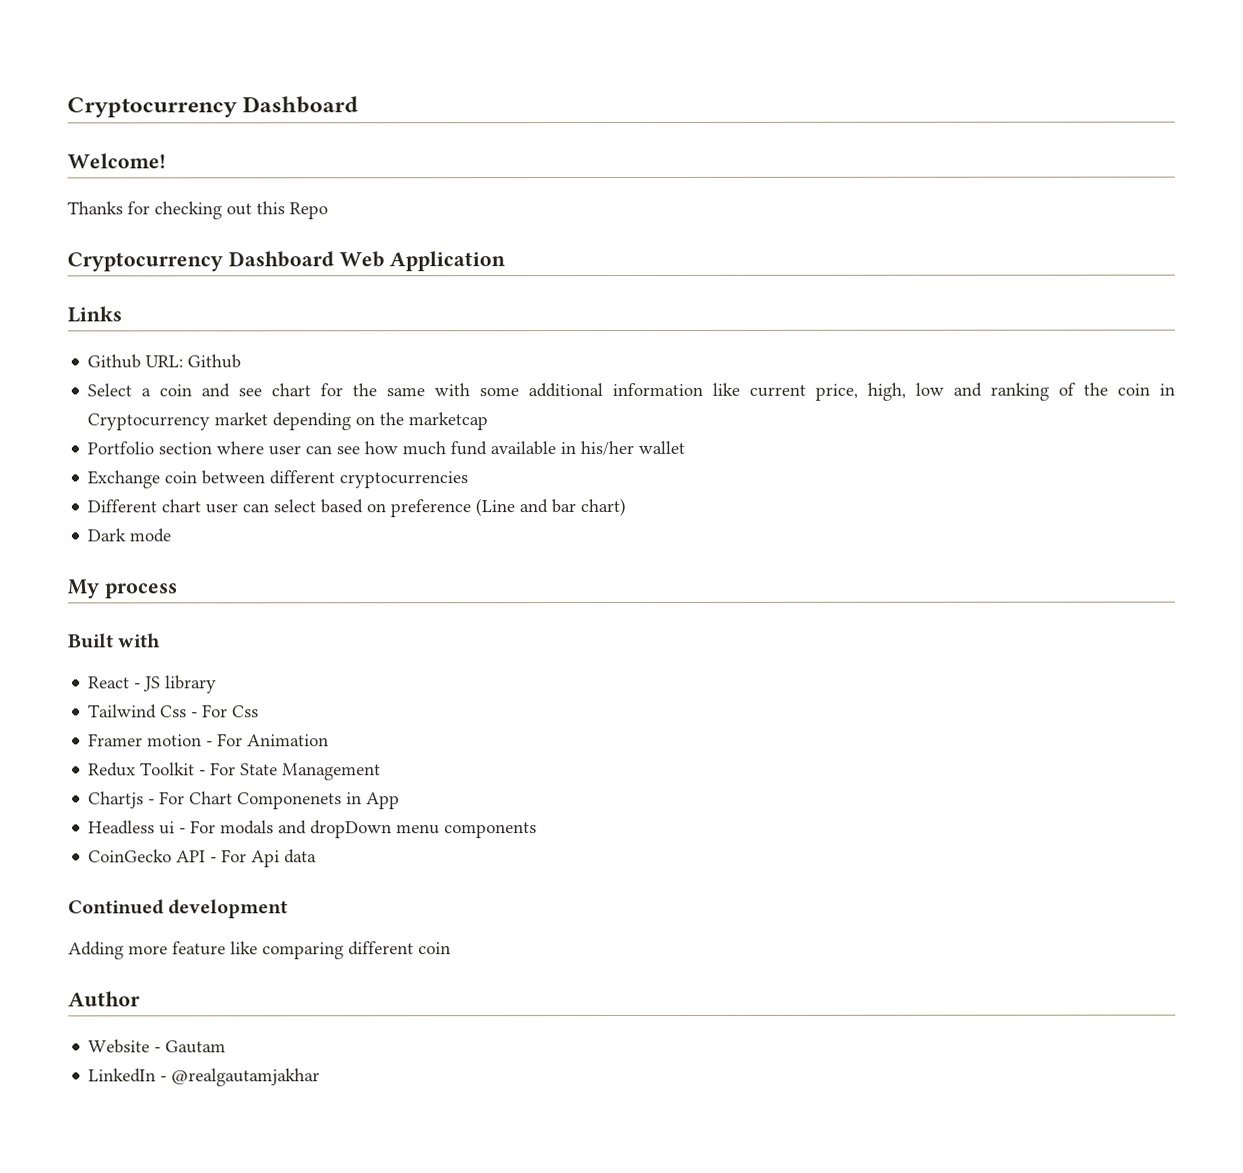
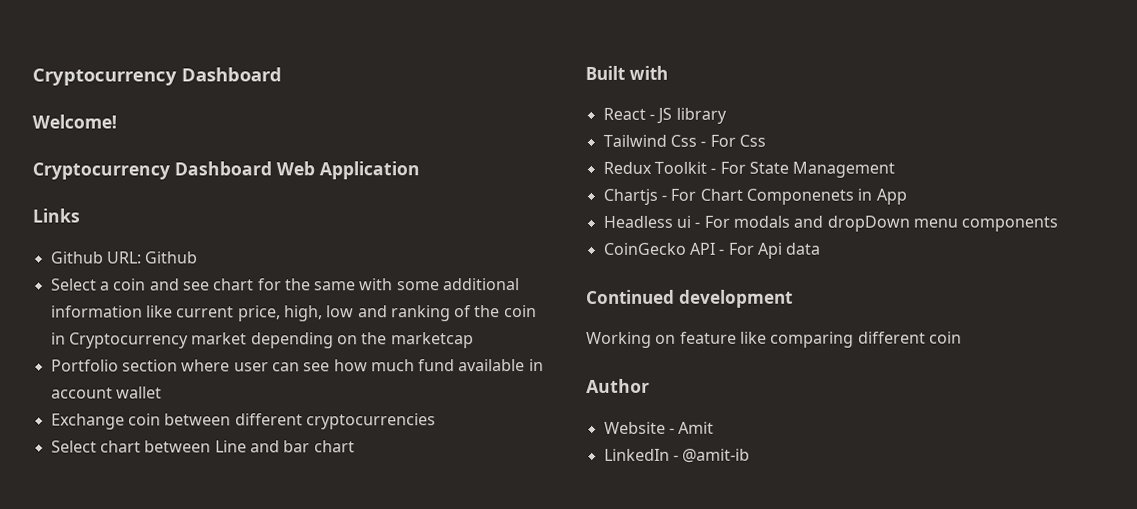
[67,201,328,220] // Thanks for checking out this Repo -> (117, 121) none
[580,440,635,457] his/her -> [50,387,113,399] account
[87,497,627,518] [87,528,172,543] [67,579,178,599] Different chart user can select based on preference (Line and bar chart) // Dark mode // My process -> [50,440,355,453] Select chart between Line and bar chart
[88,733,330,747] // Framer motion - For Animation -> (766, 140) none
[68,941,168,960] Adding more -> [586,331,677,348] Working on
[165,1040,227,1054] Gautam -> [678,421,715,434] Amit
[171,1068,321,1087] @realgautamjakhar -> [682,448,751,463] @amit-ib

